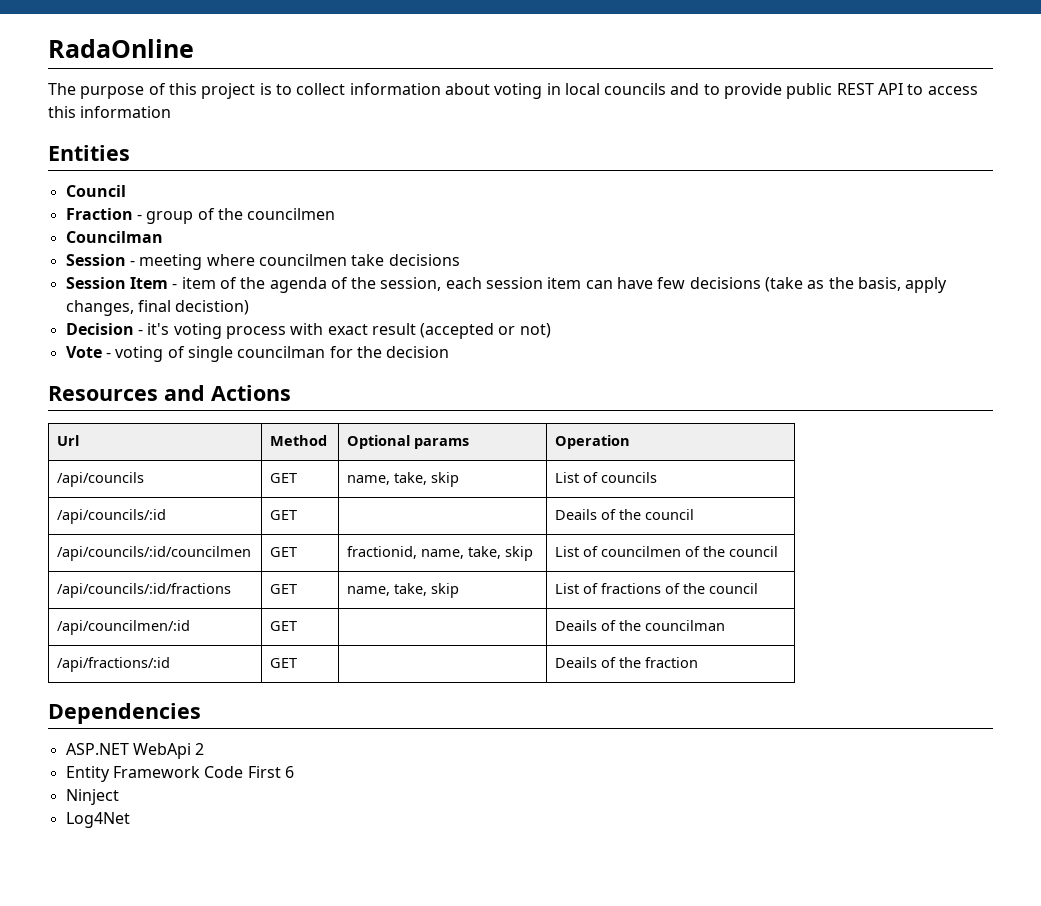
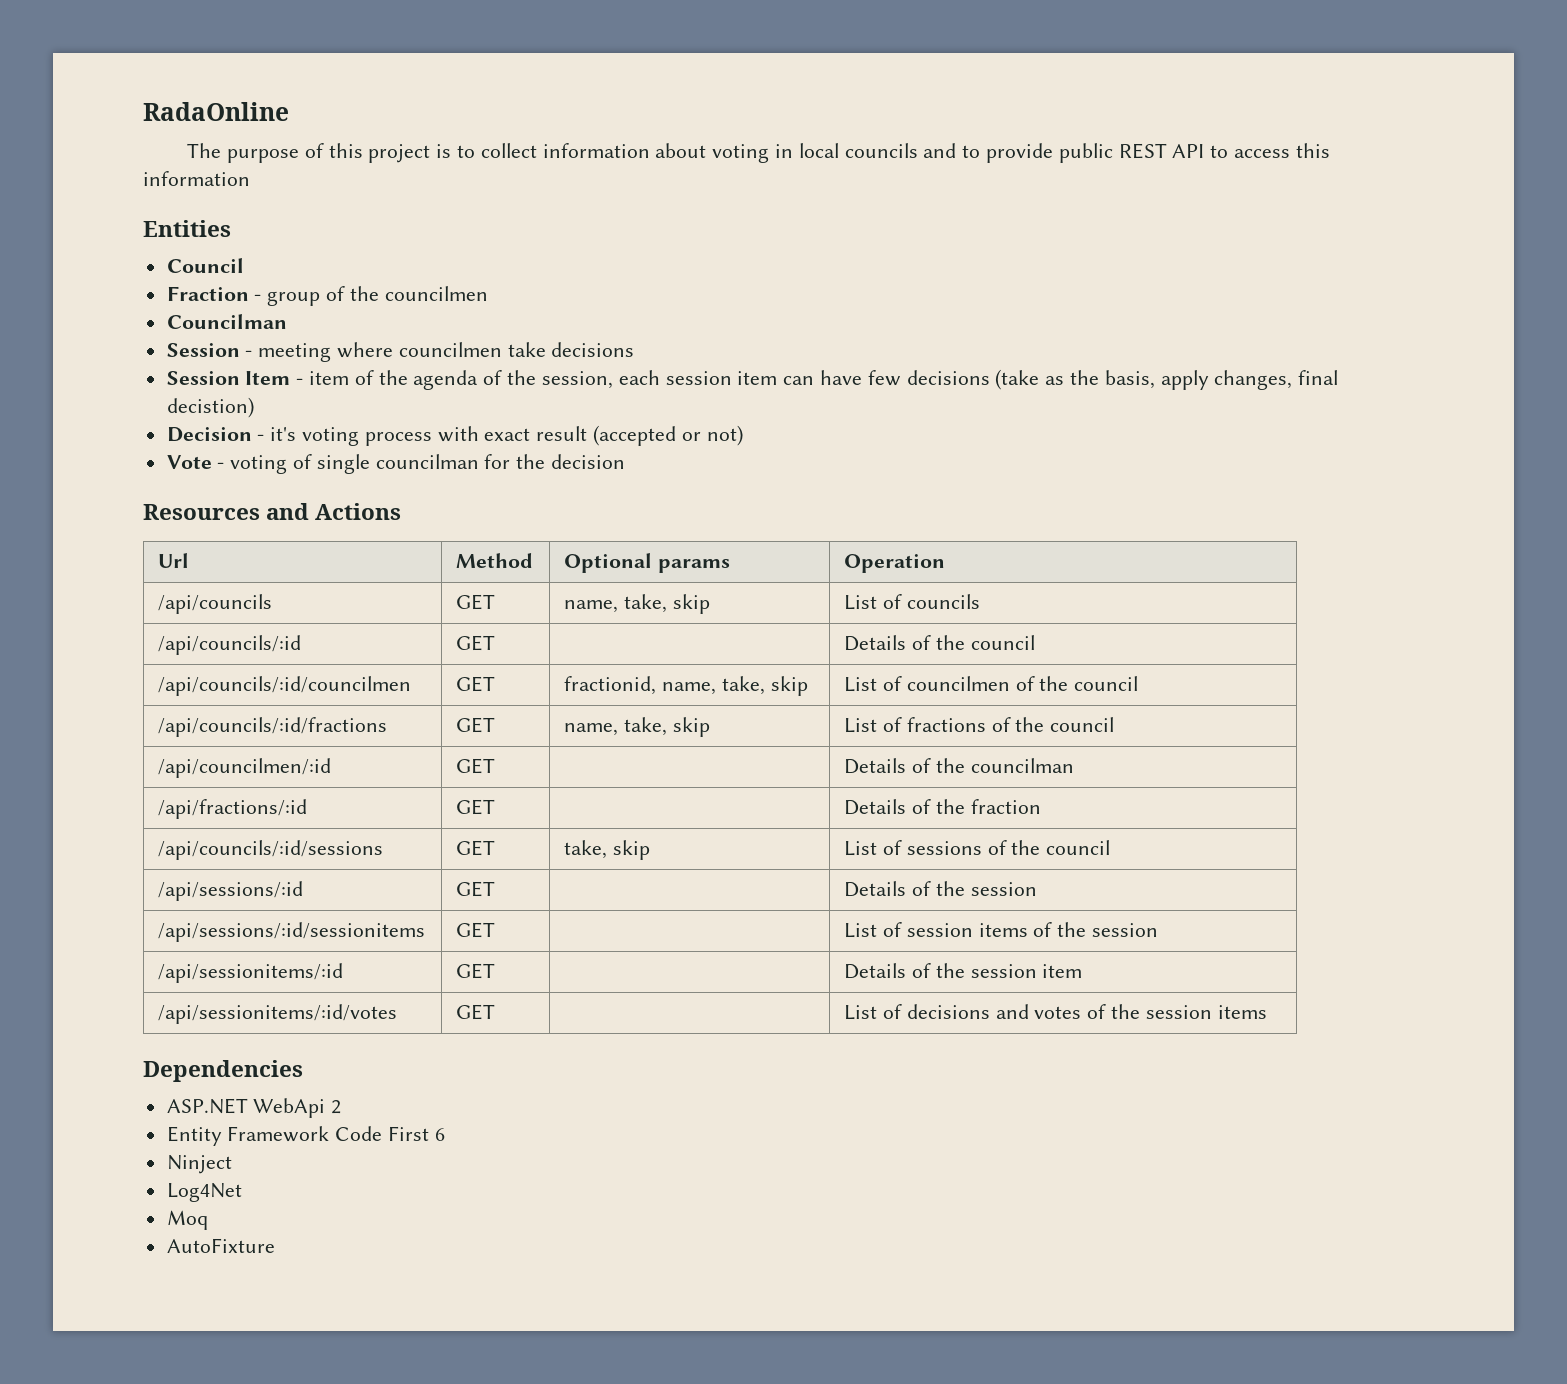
[555,509,598,520] Deails -> [844,635,907,651] Details
[555,620,598,631] Deails -> [844,758,907,774] Details
[555,657,598,668] Deails -> [844,799,907,815] Details
(699, 662) none -> [158,840,384,860] [456,840,496,856] [564,840,650,860] [844,840,1111,856] [158,881,304,901] [456,881,496,897] [844,881,1037,897] [158,922,426,942] [456,922,496,938] [844,922,1158,938] [158,963,344,983] [456,963,496,979] [844,963,1083,979] [158,1004,398,1024] [456,1004,496,1020] [844,1004,1267,1020] // /api/councils/:id/sessions | GET | take, skip | List of sessions of the council // /api/sessions/:id | GET | | Details of the session // /api/sessions/:id/sessionitems | GET | | List of session items of the session // /api/sessionitems/:id | GET | | Details of the session item // /api/sessionitems/:id/votes | GET | | List of decisions and votes of the session items
(130, 820) none -> [166,1210,208,1230] [166,1238,275,1253] // Moq // AutoFixture

